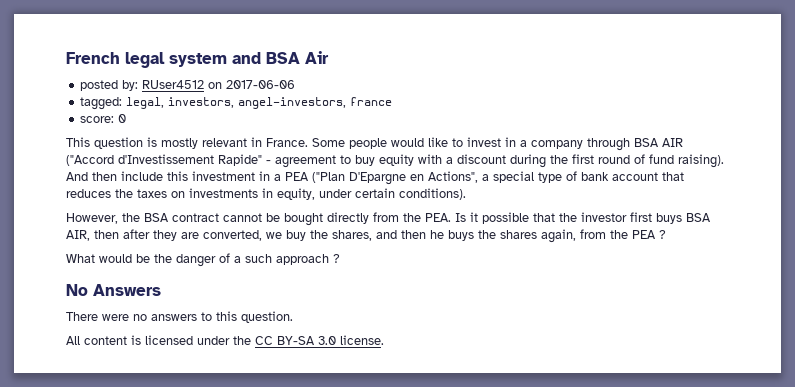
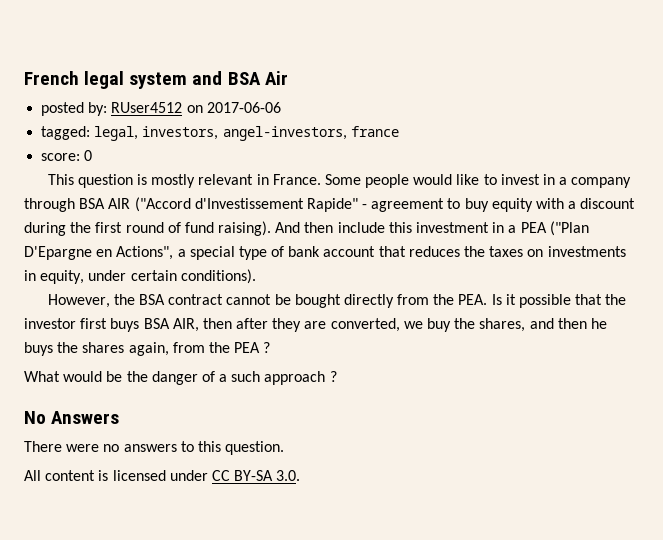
[233,336,251,345] the -> (208, 475) none
[318,335,384,345] 3.0 license. -> [276,470,301,481] 3.0.

